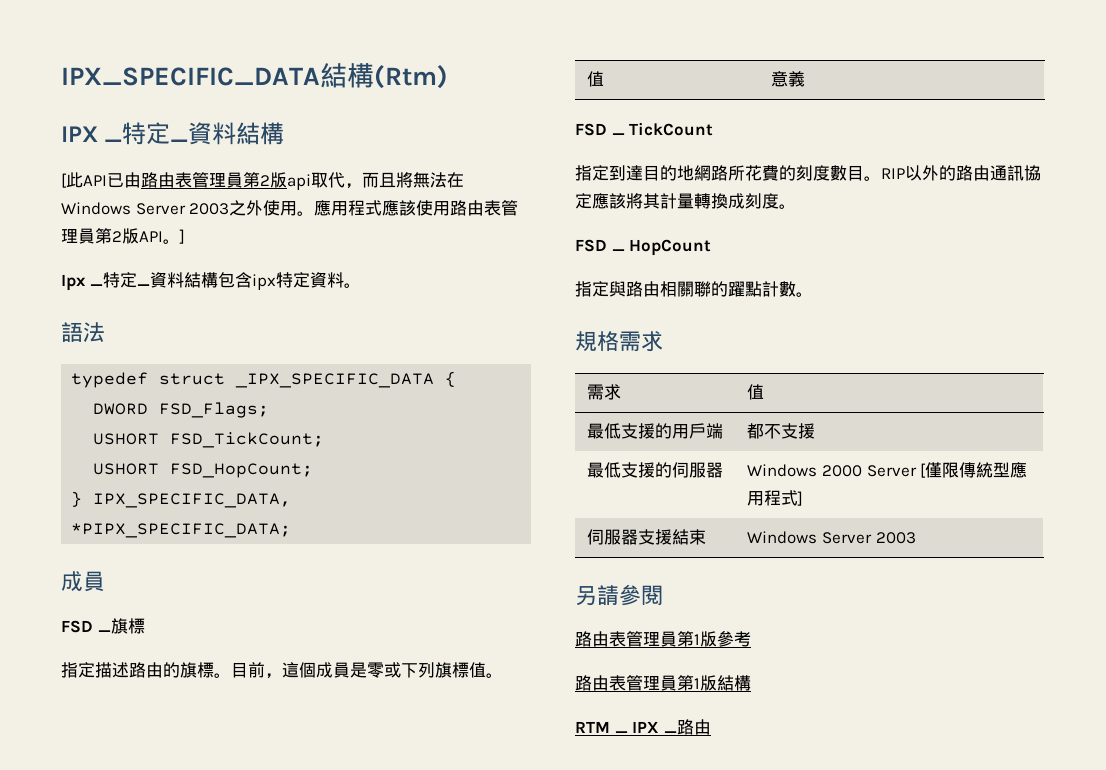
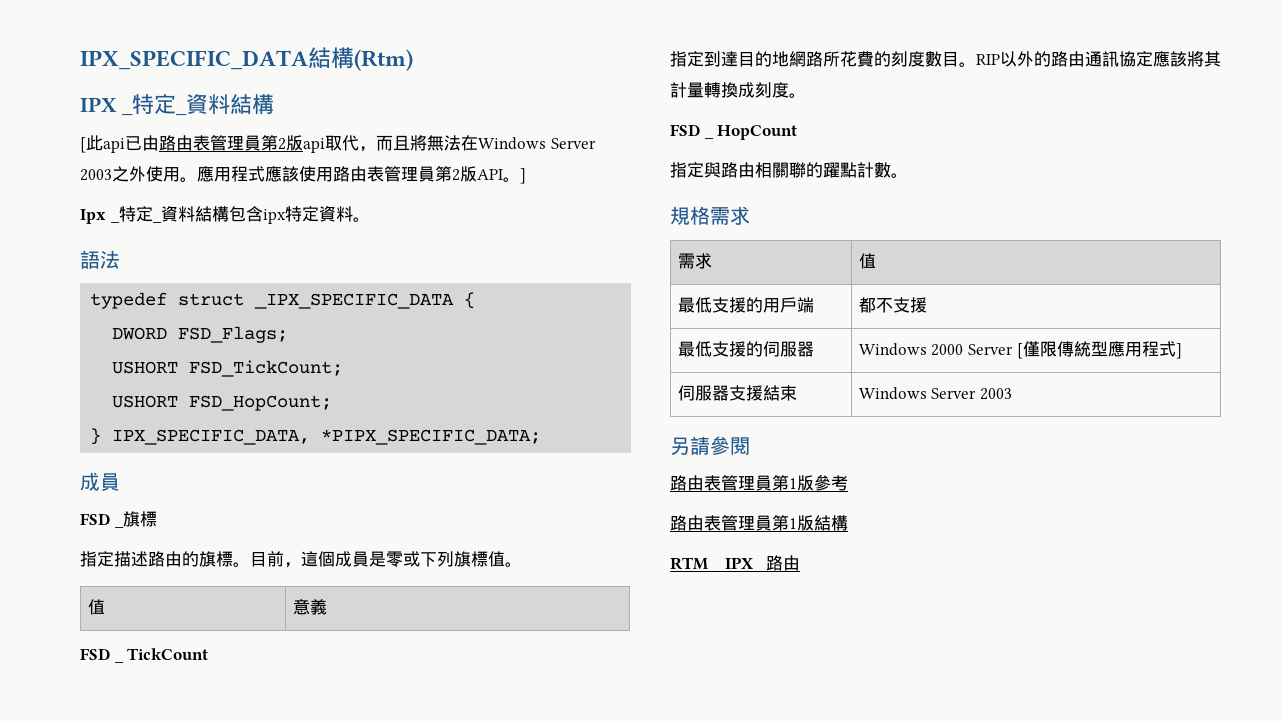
[83,175,107,186] API -> [103,138,125,153] api

